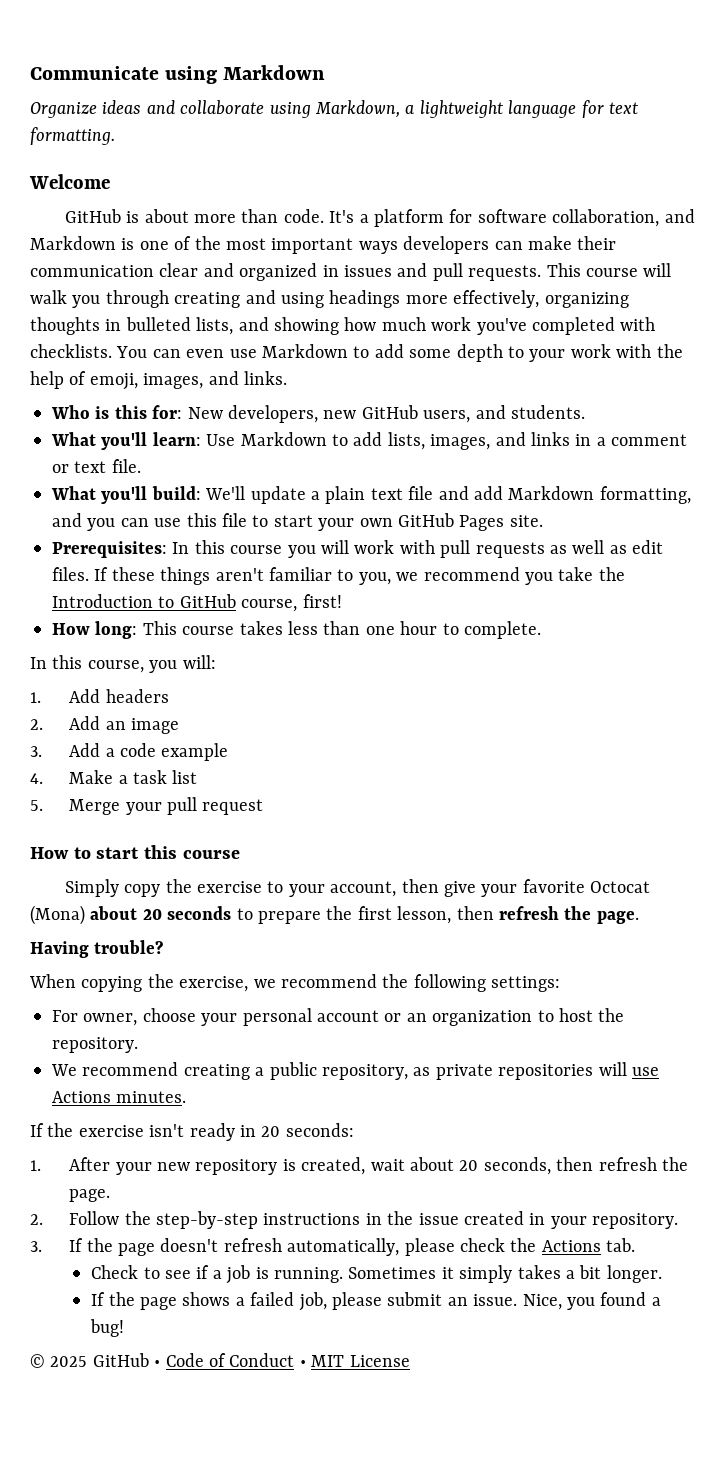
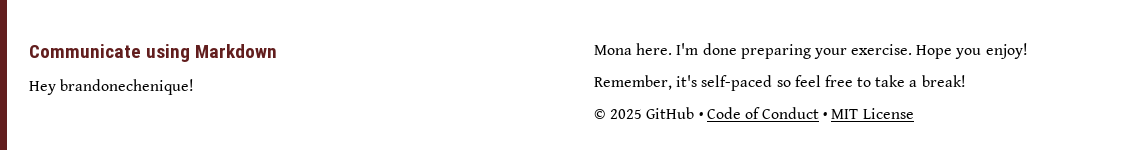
[30,100,638,118] [30,127,115,145] [29,174,110,189] [64,209,695,227] [30,236,617,254] [30,263,672,281] [30,290,629,308] [30,317,656,335] [30,344,683,362] [30,371,287,390] [51,405,585,423] [51,432,688,450] [52,459,141,473] [51,486,691,504] [52,513,543,531] [52,540,664,558] [52,567,625,585] [52,594,342,612] [52,621,541,639] [30,655,216,673] [30,689,169,703] [30,716,180,734] [30,743,229,761] [30,770,198,784] [30,797,264,815] [30,845,240,859] [64,879,651,897] [30,905,639,925] [30,940,164,958] [29,974,561,992] [52,1008,625,1026] [52,1037,138,1053] [51,1062,659,1080] [52,1091,187,1103] [30,1123,354,1141] [30,1157,689,1175] [69,1189,111,1202] [30,1211,679,1229] [30,1238,636,1256] [91,1265,662,1284] [91,1292,661,1311] [90,1319,125,1337] Organize ideas and collaborate using Markdown, a lightweight language for text formatting. // Welcome // GitHub is about more than code. It's a platform for software collaboration, and Markdown is one of the most important ways developers can make their communication clear and organized in issues and pull requests. This course will walk you through creating and using headings more effectively, organizing thoughts in bulleted lists, and showing how much work you've completed with checklists. You can even use Markdown to add some depth to your work with the help of emoji, images, and links. // Who is this for: New developers, new GitHub users, and students. // What you'll learn: Use Markdown to add lists, images, and links in a comment or text file. // What you'll build: We'll update a plain text file and add Markdown formatting, and you can use this file to start your own GitHub Pages site. // Prerequisites: In this course you will work with pull requests as well as edit files. If these things aren't familiar to you, we recommend you take the Introduction to GitHub course, first! // How long: This course takes less than one hour to complete. // In this course, you will: // 1. Add headers // 2. Add an image // 3. Add a code example // 4. Make a task list // 5. Merge your pull request // How to start this course // Simply copy the exercise to your account, then give your favorite Octocat (Mona) about 20 seconds to prepare the first lesson, then refresh the page. // Having trouble? // When copying the exercise, we recommend the following settings: // For owner, choose your personal account or an organization to host the repository. // We recommend creating a public repository, as private repositories will use Actions minutes. // If the exercise isn't ready in 20 seconds: // 1. After your new repository is created, wait about 20 seconds, then refresh the page. // 2. Follow the step-by-step instructions in the issue created in your repository. // 3. If the page doesn't refresh automatically, please check the Actions tab. // Check to see if a job is running. Sometimes it simply takes a bit longer. // If the page shows a failed job, please submit an issue. Nice, you found a bug! -> [29,79,195,95] [594,43,1028,59] [594,75,966,91] Hey brandonechenique! // Mona here. I'm done preparing your exercise. Hope you enjoy! // Remember, it's self-paced so feel free to take a break!

